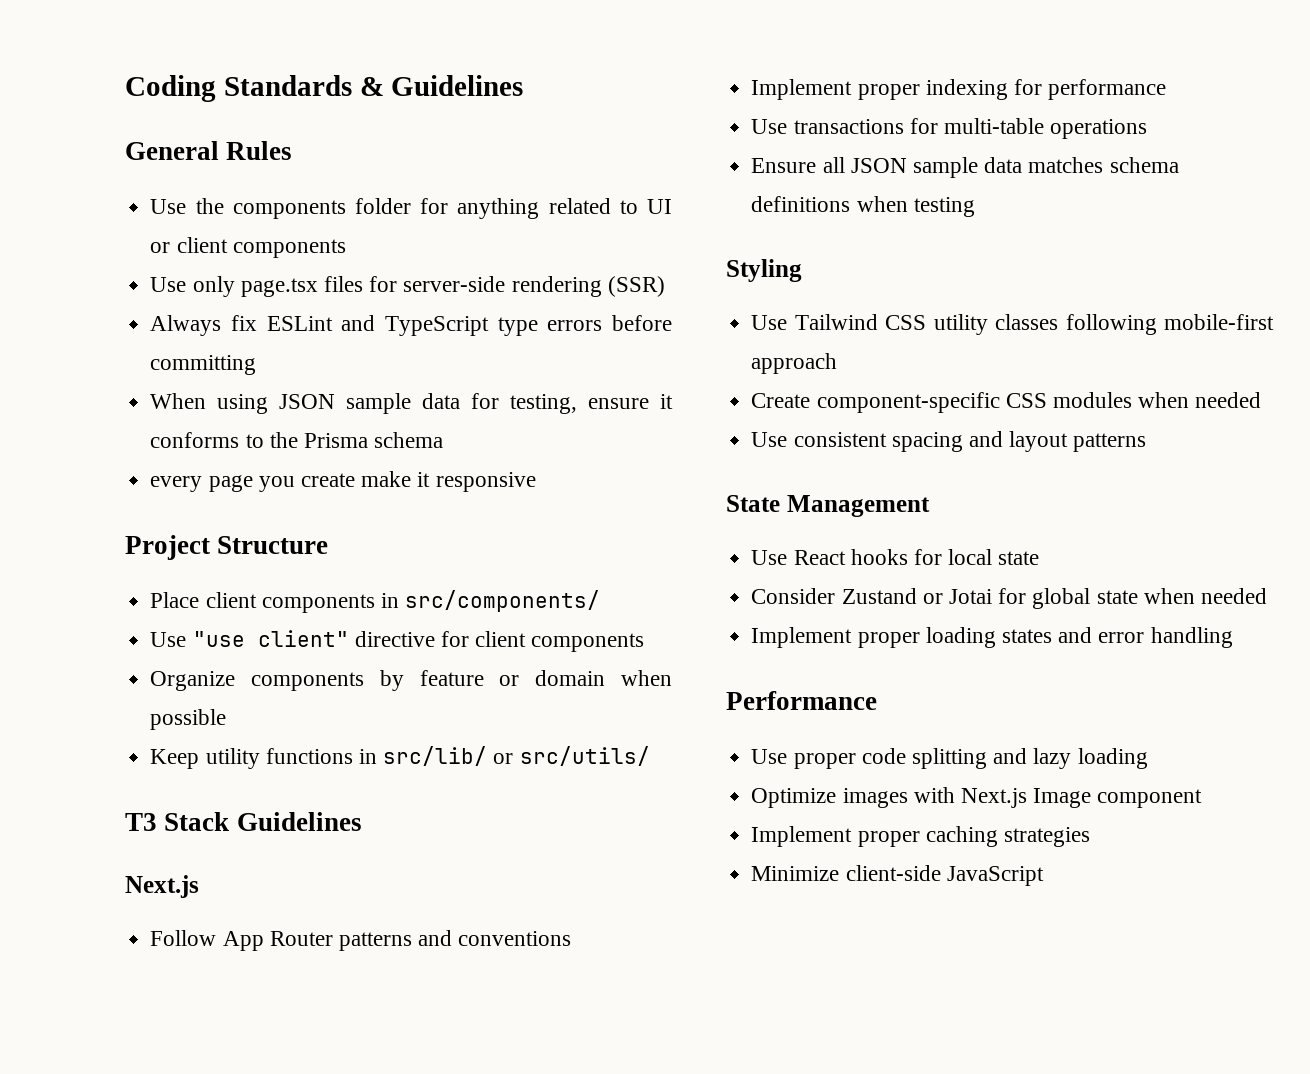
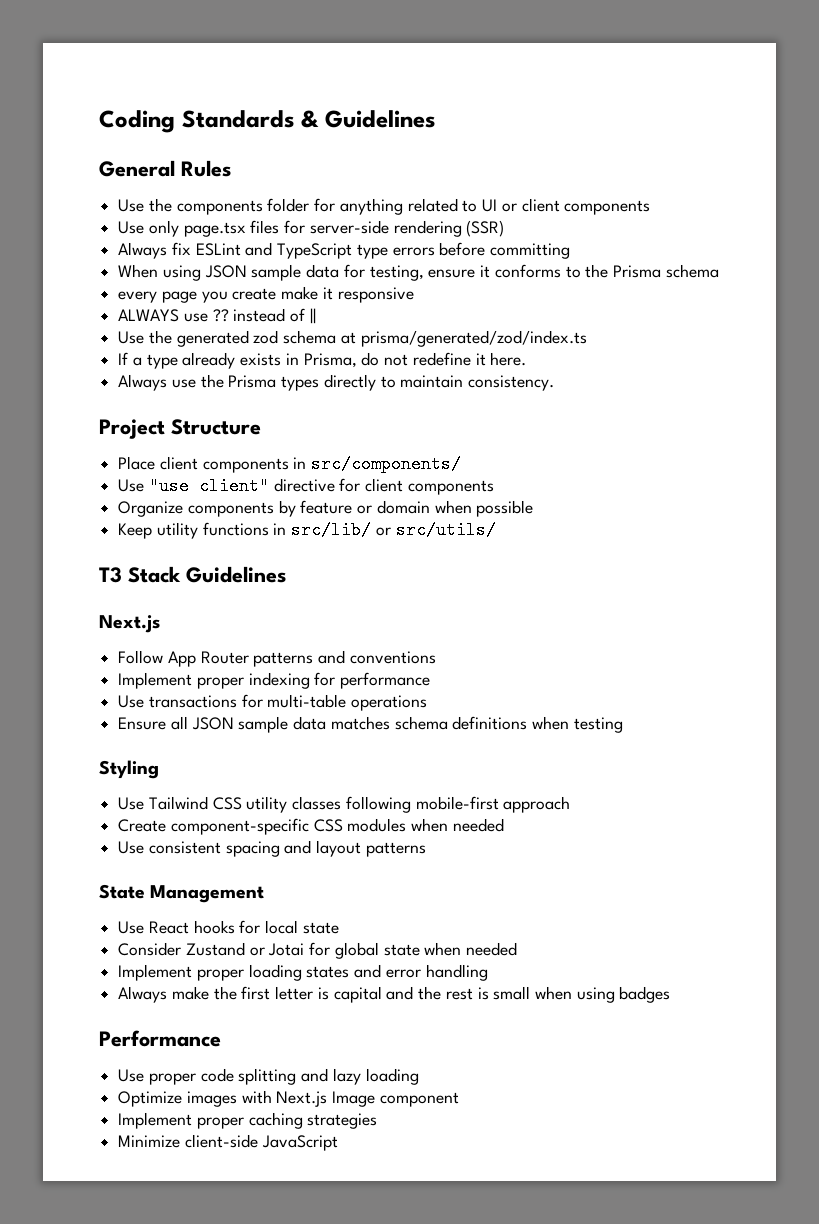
(536, 482) none -> [118,308,316,324] [118,330,587,347] [118,352,527,369] [118,374,555,391] // ALWAYS use ?? instead of || // Use the generated zod schema at prisma/generated/zod/index.ts // If a type already exists in Prisma, do not redefine it here. // Always use the Prisma types directly to maintain consistency.
(1233, 637) none -> [118,986,671,1003] // Always make the first letter is capital and the rest is small when using badges

